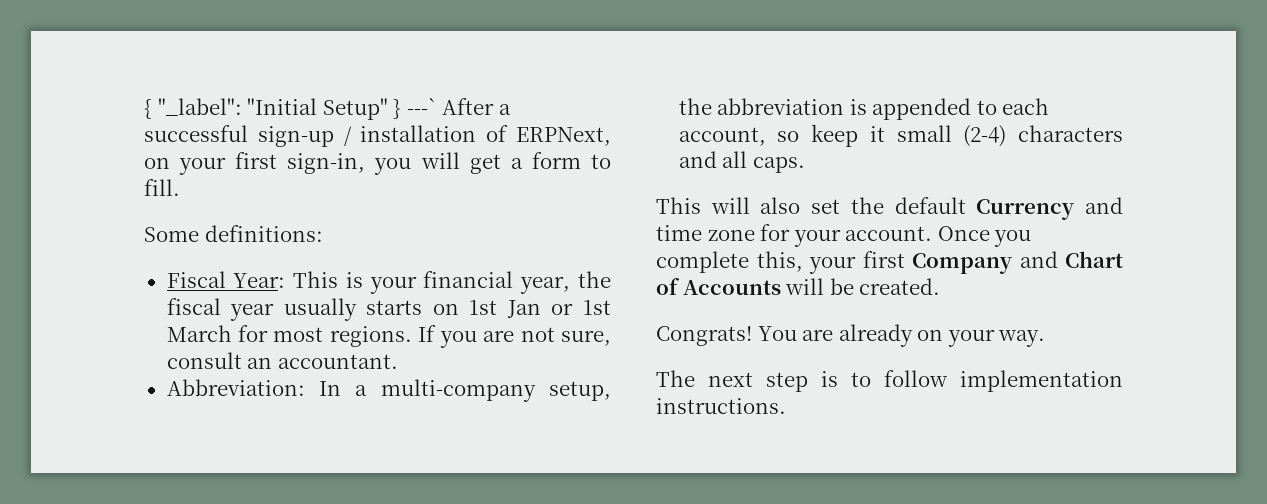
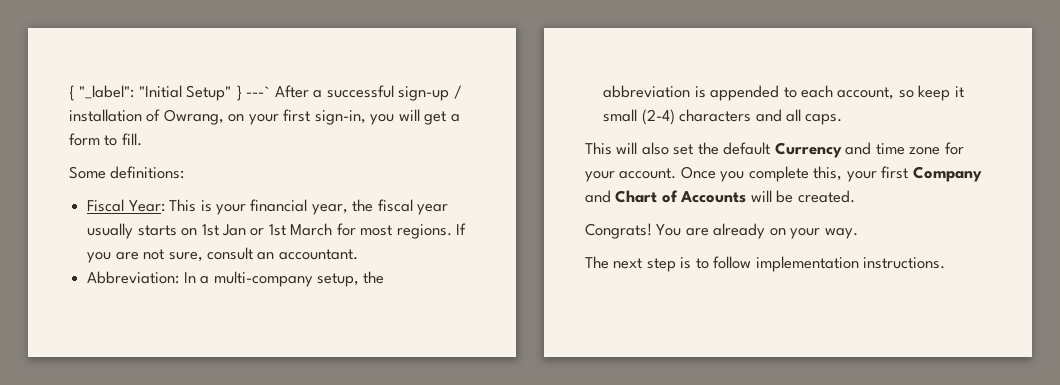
[516,127,611,146] ERPNext, -> [163,109,224,125] Owrang,

